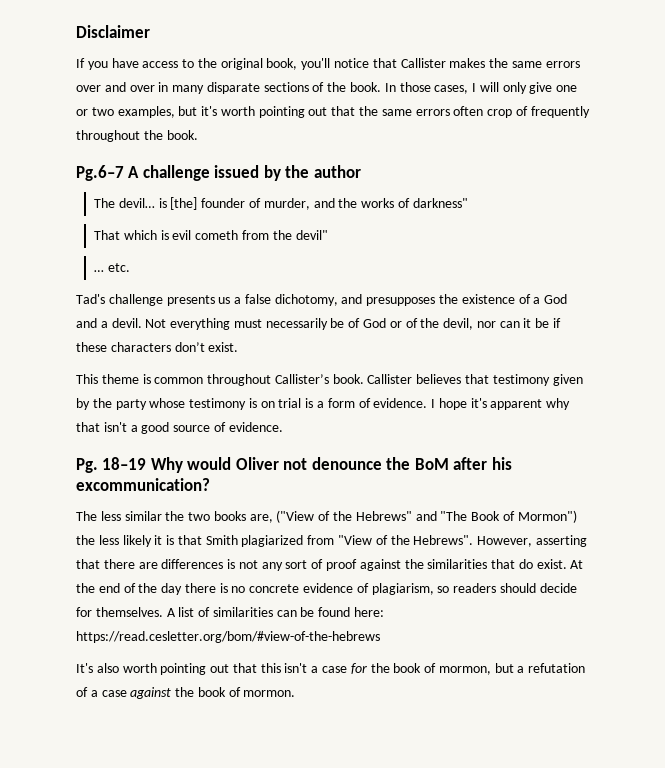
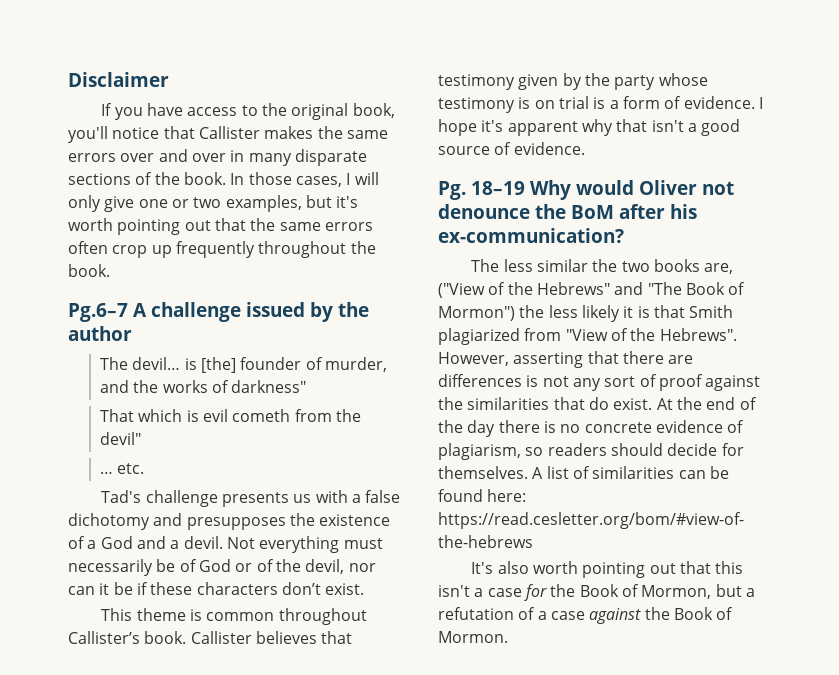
[515,106,528,116] of -> [151,245,172,258] up
(231, 300) none -> [315,490,348,503] with
[274,294,338,306] dichotomy, -> [68,513,150,530] dichotomy
[76,478,210,491] excommunication? -> [438,228,624,243] ex-communication?
[393,663,491,675] book of mormon, -> [579,584,712,599] Book of Mormon,
[197,687,296,697] book of mormon. -> [673,607,734,620] [438,631,508,643] Book of Mormon.

